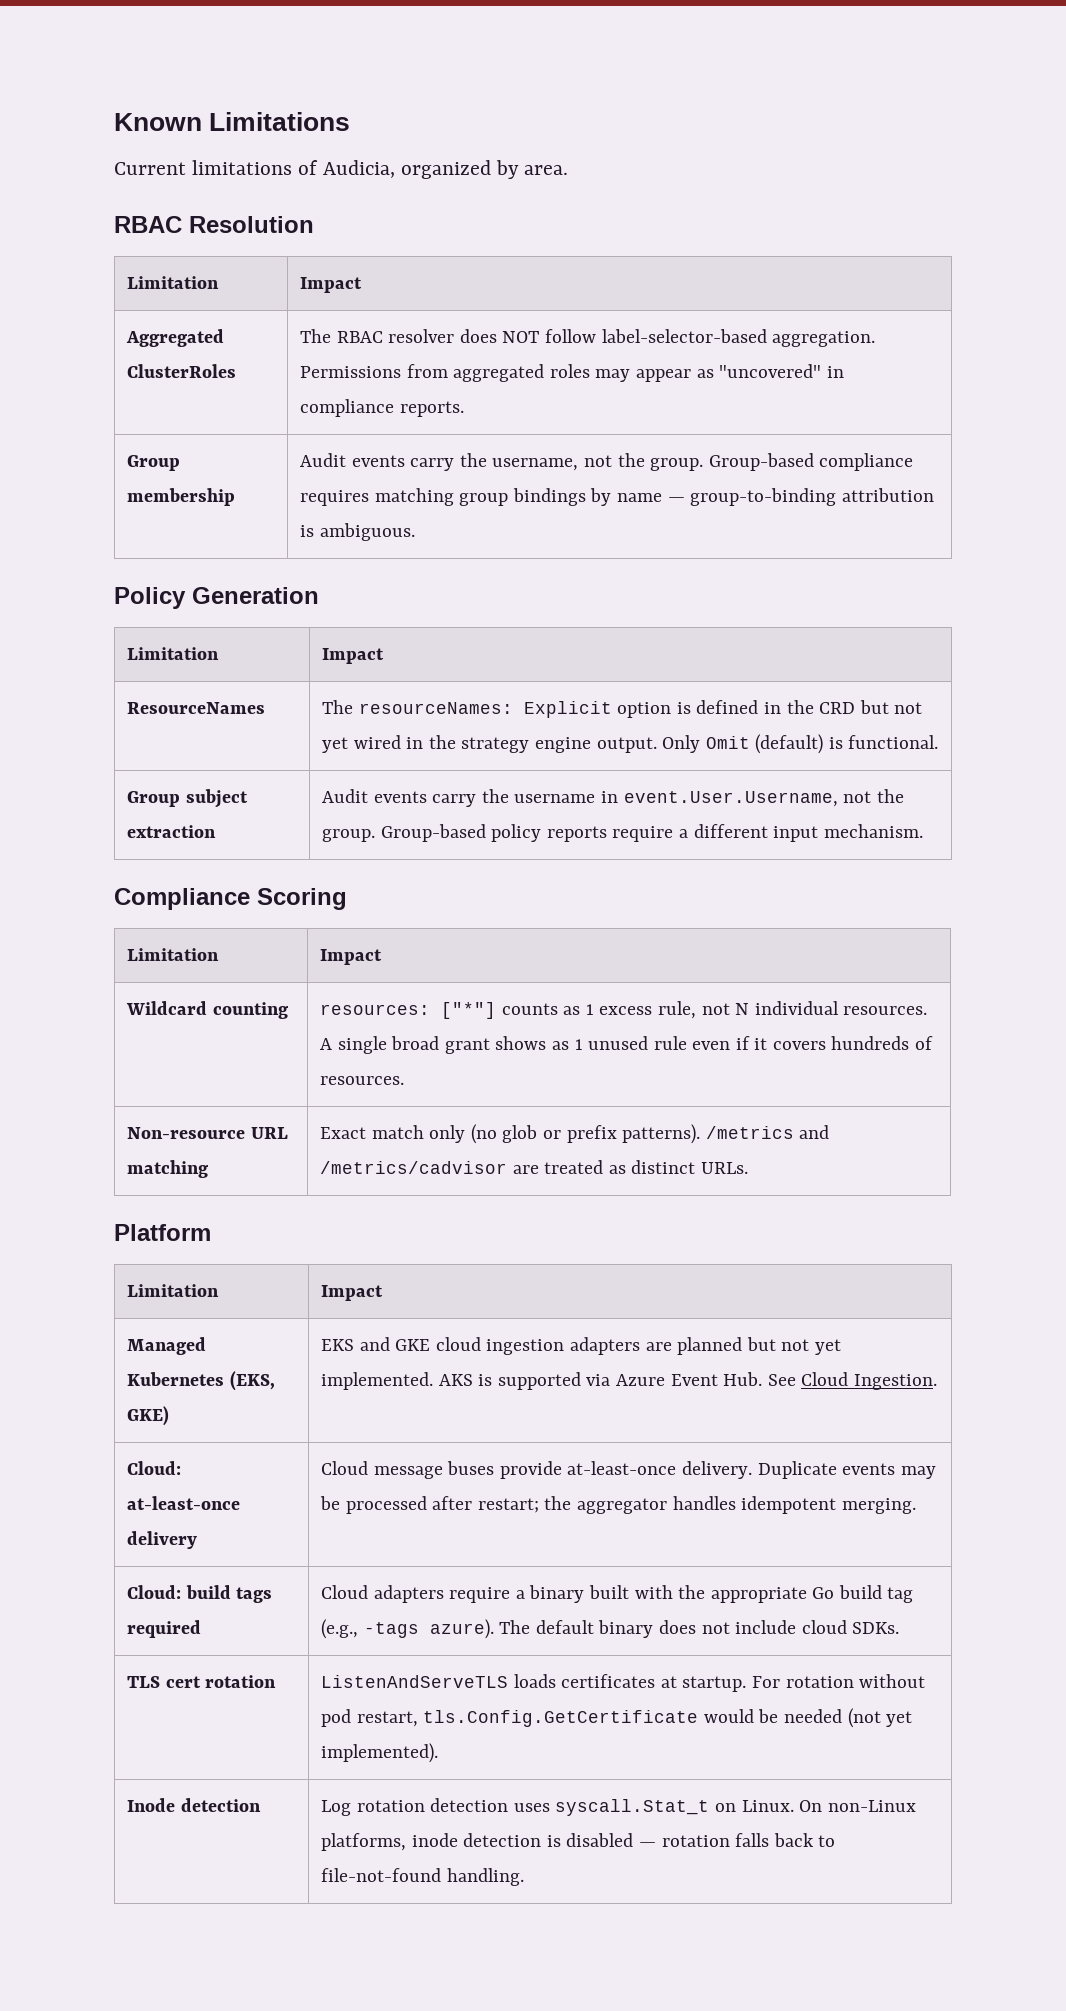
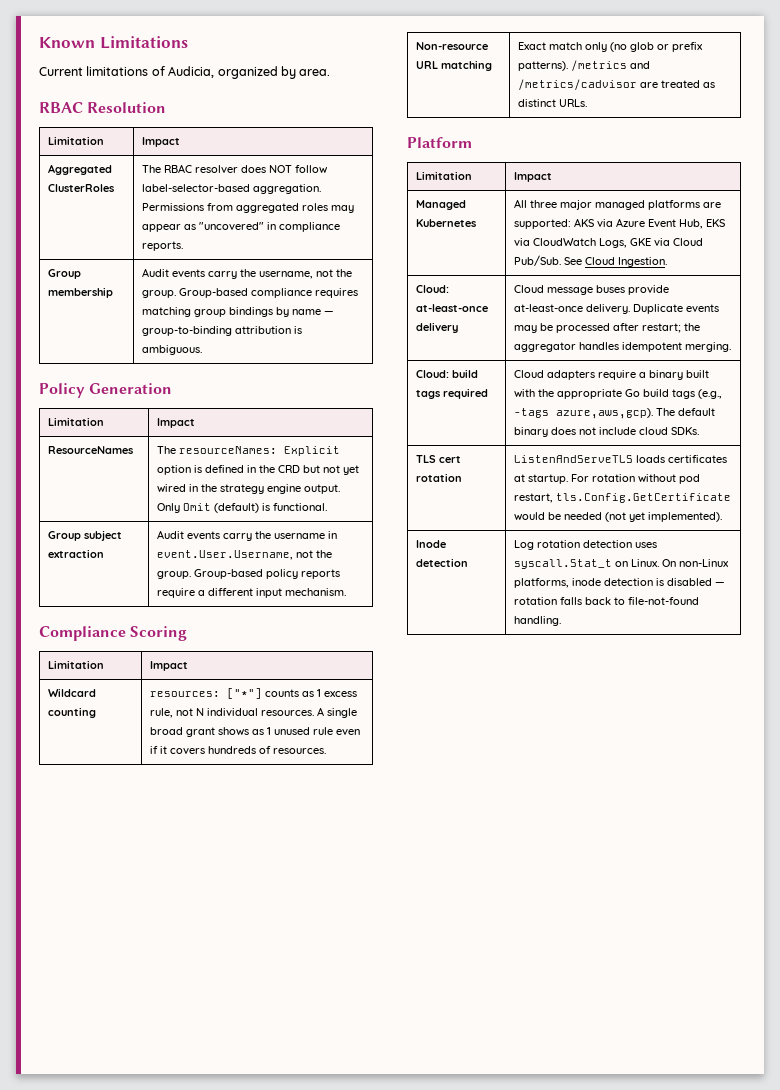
[229,1371,275,1391] [127,1406,170,1426] [321,1337,841,1355] [321,1372,763,1390] (EKS, GKE) | EKS and GKE cloud ingestion adapters are planned but not yet implemented. AKS is supported via Azure Event Hub. -> [514,199,722,210] [514,218,726,229] [514,238,704,248] [514,255,562,266] | All three major managed platforms are supported: AKS via Azure Event Hub, EKS via CloudWatch Logs, GKE via Cloud Pub/Sub.
[887,1587,914,1603] tag -> [672,389,696,399] tags
[429,1619,494,1639] azure). -> [556,408,654,419] azure,aws,gcp).

